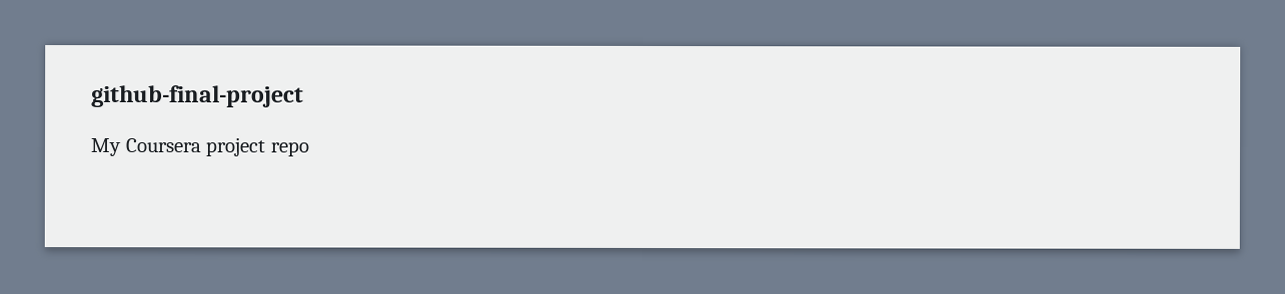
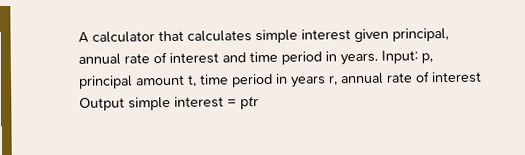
[91,85,304,108] [90,137,310,157] github-final-project // My Coursera project repo -> [78,28,449,44] [78,50,433,66] [78,71,482,89] [79,96,259,111] A calculator that calculates simple interest given principal, annual rate of interest and time period in years. Input: p, principal amount t, time period in years r, annual rate of interest Output simple interest = ptr

